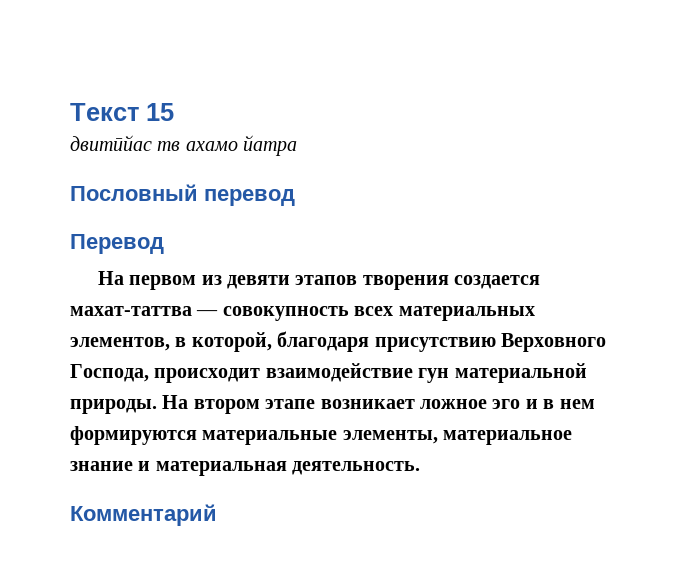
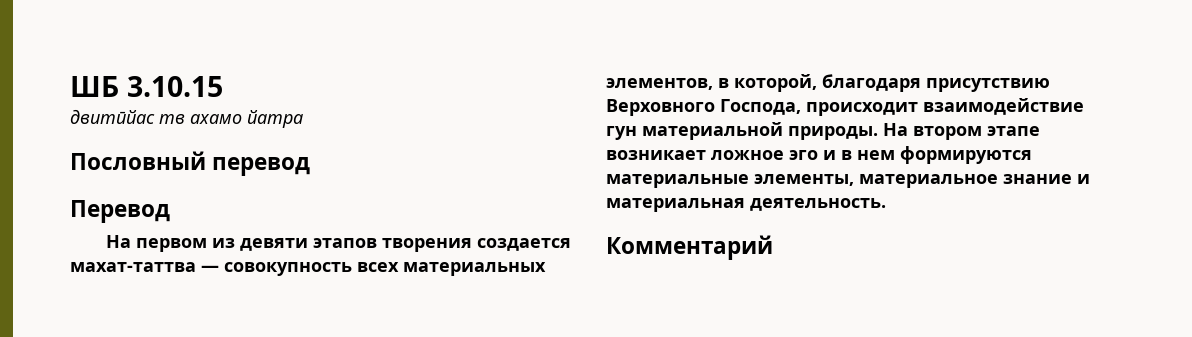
[70,103,174,121] Текст 15 -> [70,76,223,97] ШБ 3.10.15

